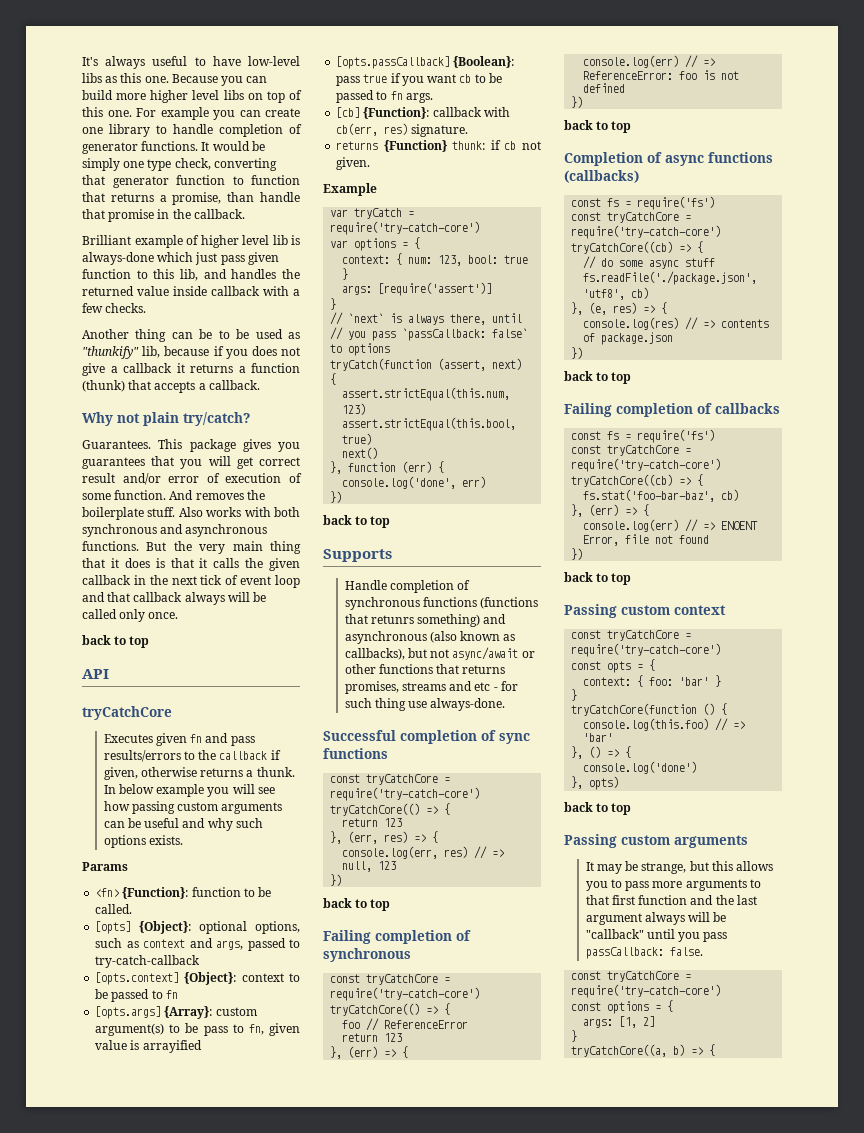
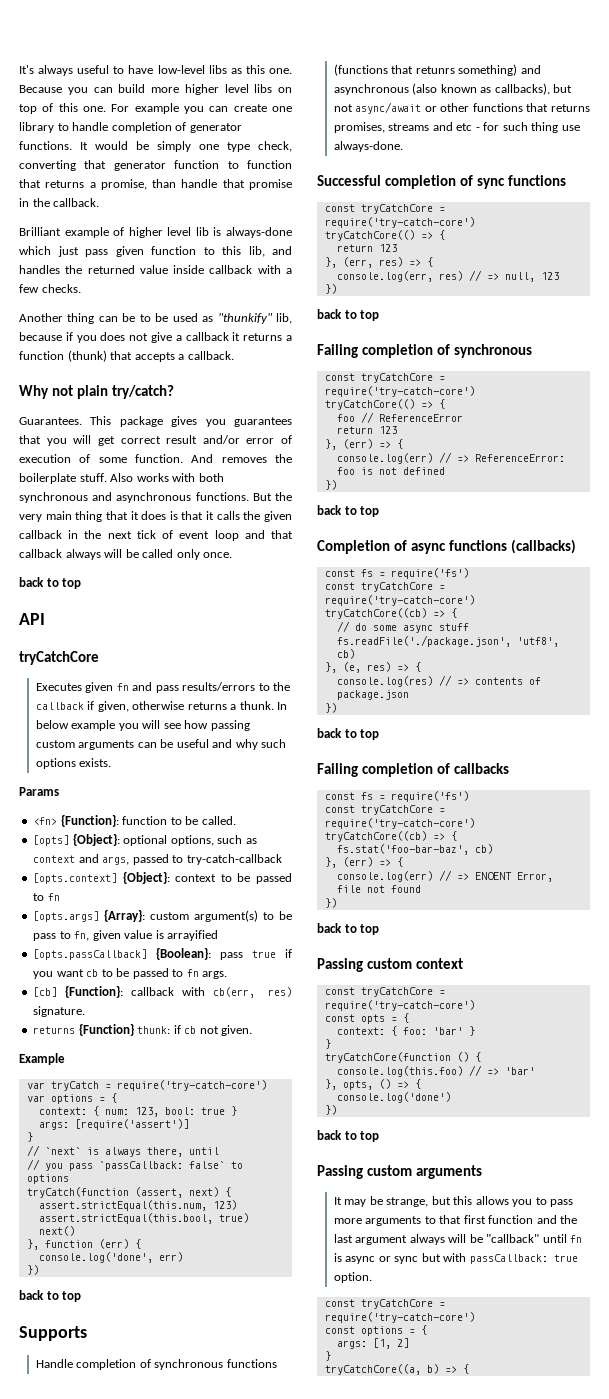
(584, 752) none -> [342,1080,373,1090] opts,
[571,776,620,790] }, opts) -> [324,1105,337,1115] })
[678,932,728,942] [585,947,703,959] you pass passCallback: false. -> [570,1235,583,1243] [333,1253,578,1264] [333,1272,372,1283] fn is async or sync but with passCallback: true option.

